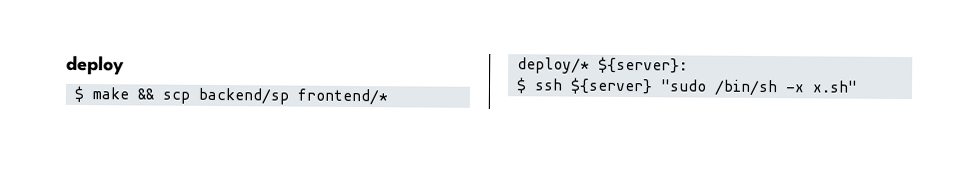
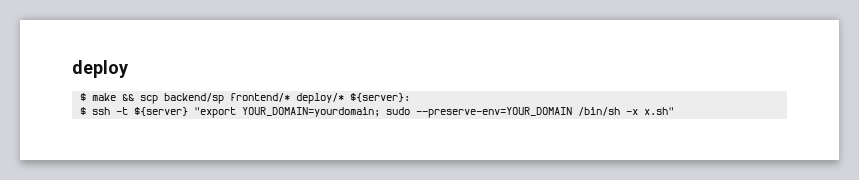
[569,77,707,95] ${server} "sudo -> [115,107,572,118] -t ${server} "export YOUR_DOMAIN=yourdomain; sudo --preserve-env=YOUR_DOMAIN

